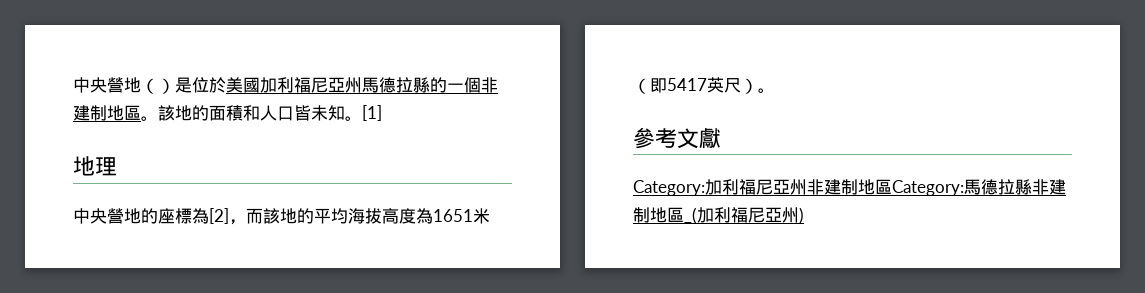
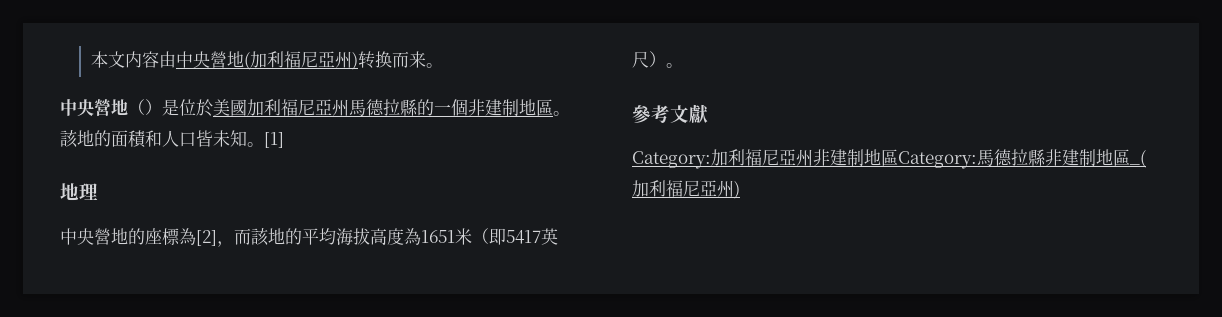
(73, 85) none -> [90,51,443,70] 本文内容由中央營地(加利福尼亞州)转换而来。 //

